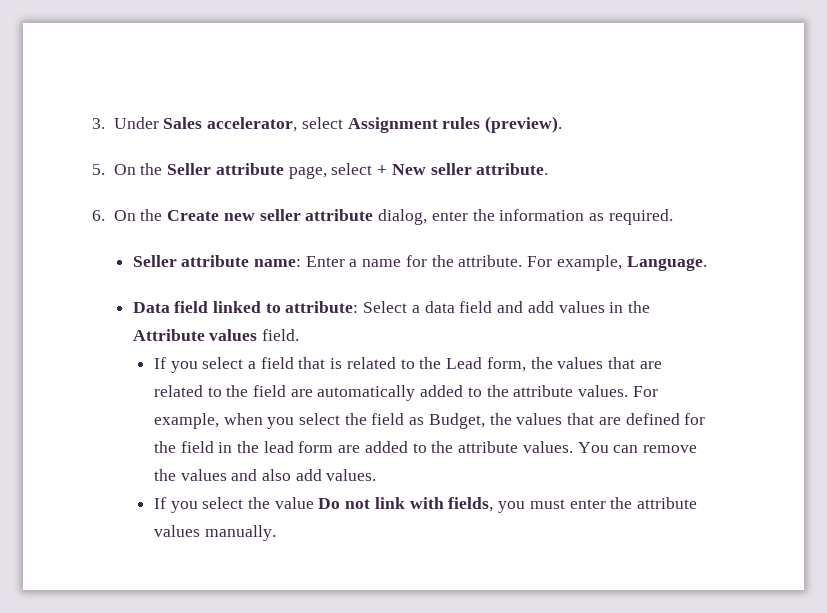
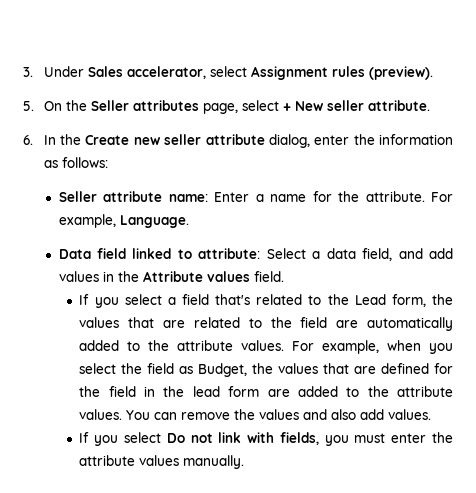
[215,163,284,175] attribute -> [132,100,199,111] attributes
[113,210,136,221] On -> [43,135,56,145] In
[608,209,673,225] required. -> [61,157,108,168] follows:
[459,301,493,313] field -> [362,248,393,261] field,
[298,357,343,369] that is -> [215,294,251,305] that's
[248,497,314,509] the value -> (161, 437) none

